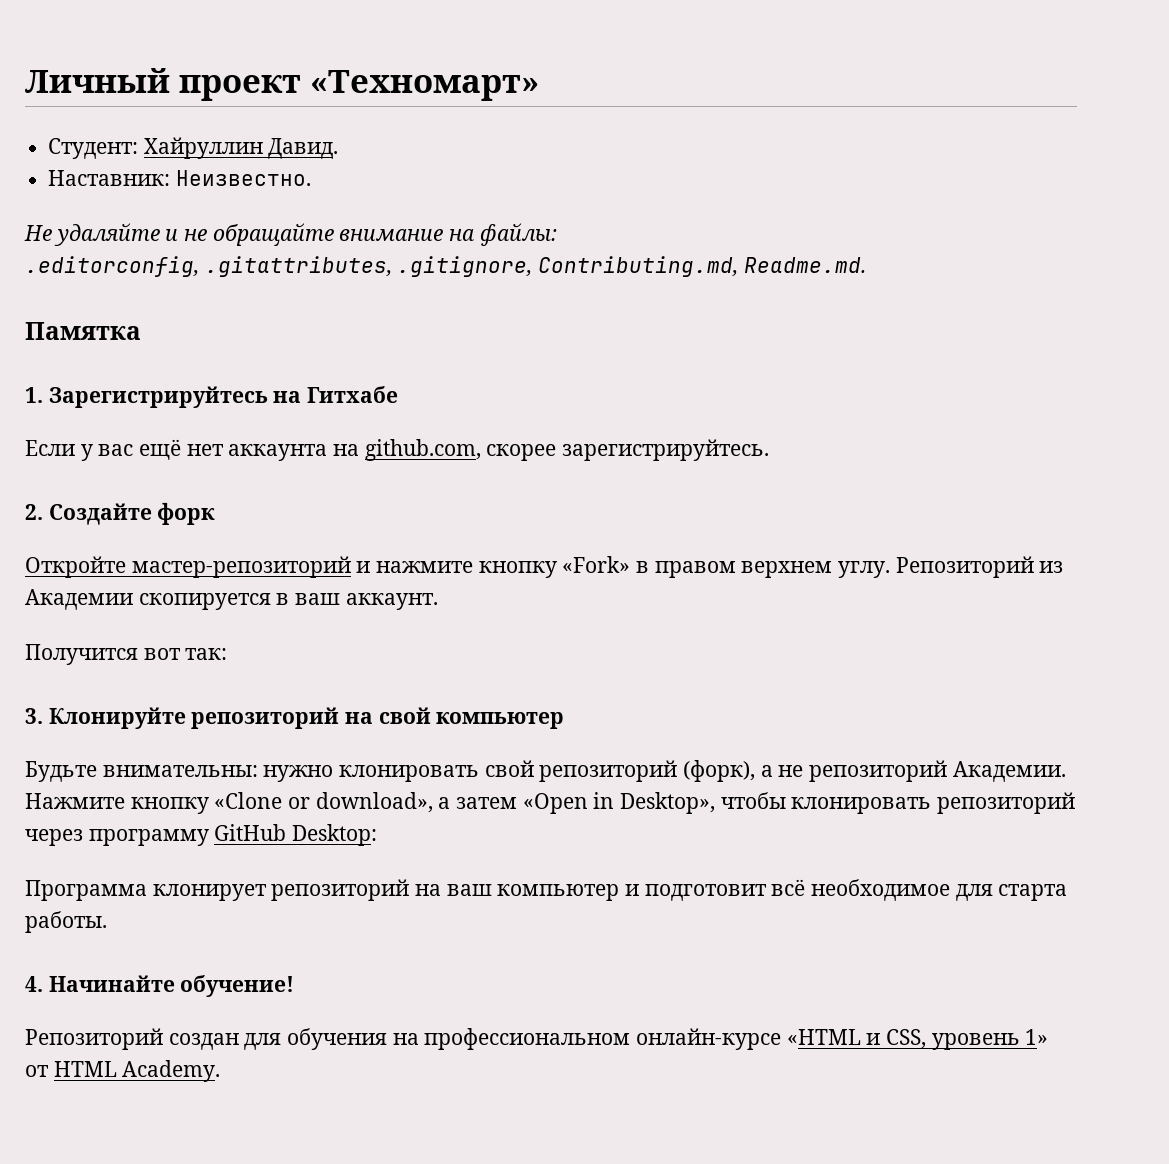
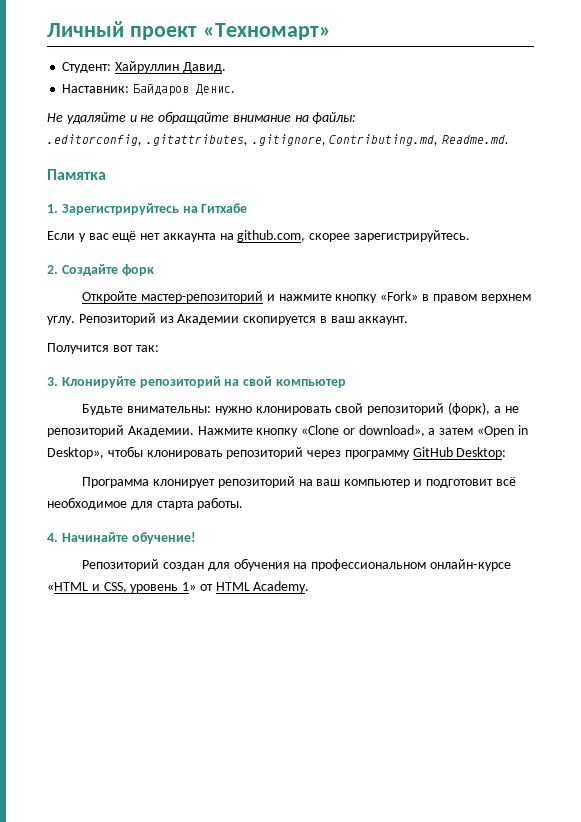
[175,170,311,186] Неизвестно. -> [133,84,236,96] Байдаров Денис.

